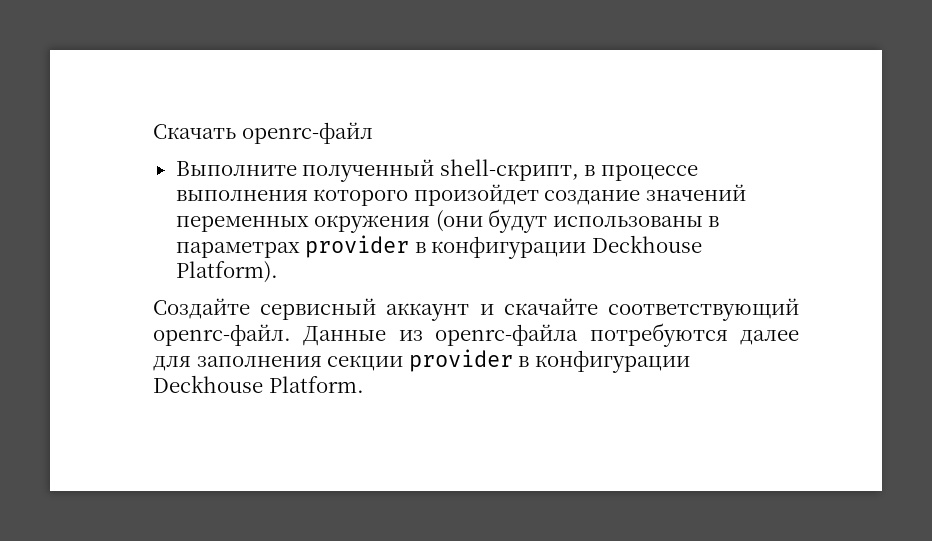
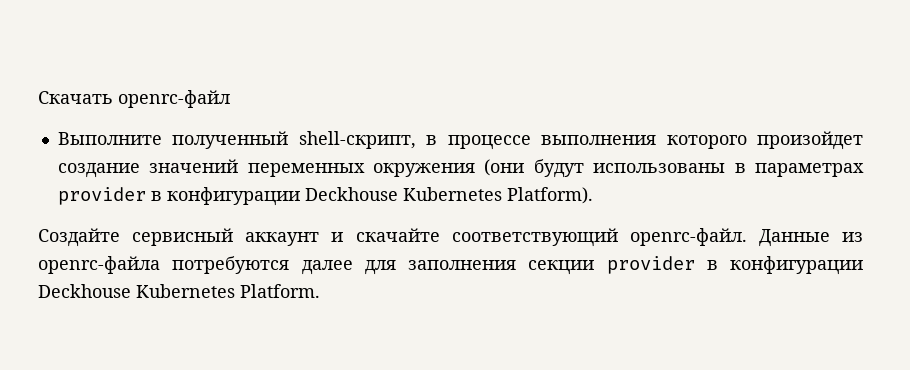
(702, 244) none -> [402,187,502,201] Kubernetes
(263, 384) none -> [136,284,235,298] Kubernetes

